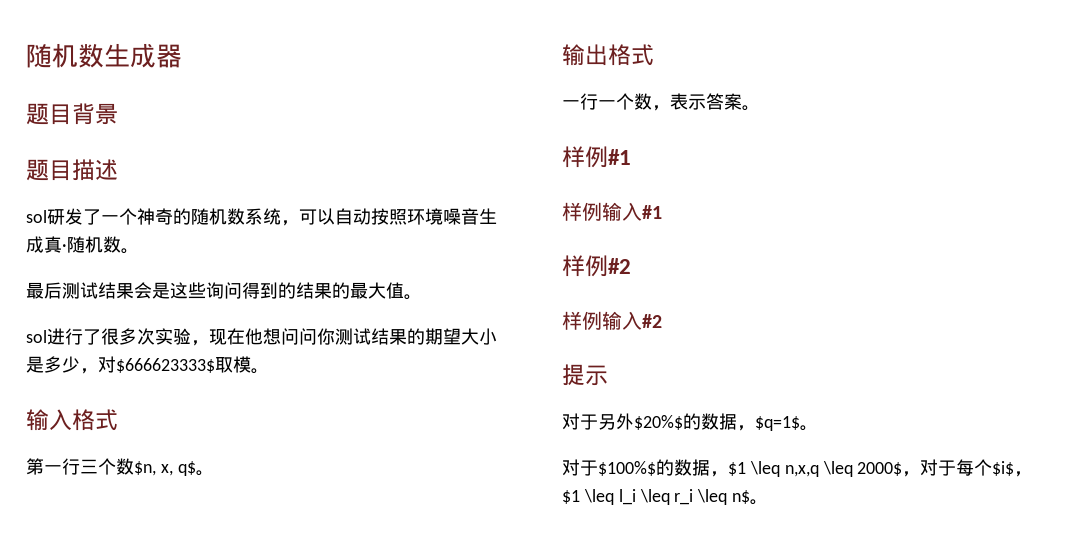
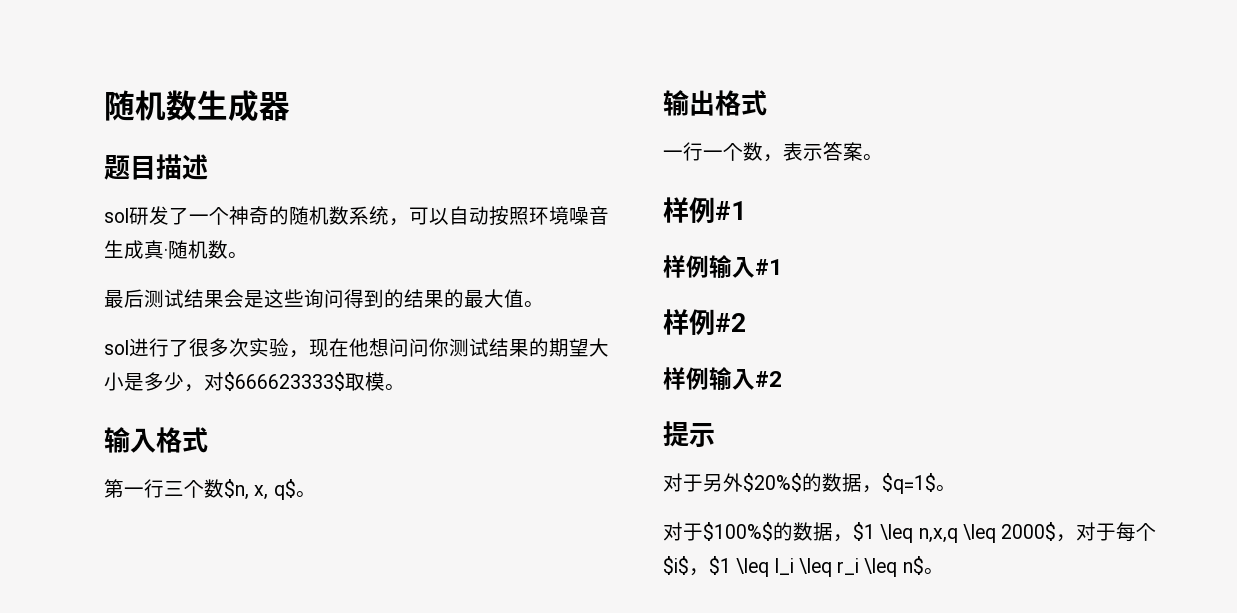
[26,103,118,125] // 题目背景 -> (290, 106) none

